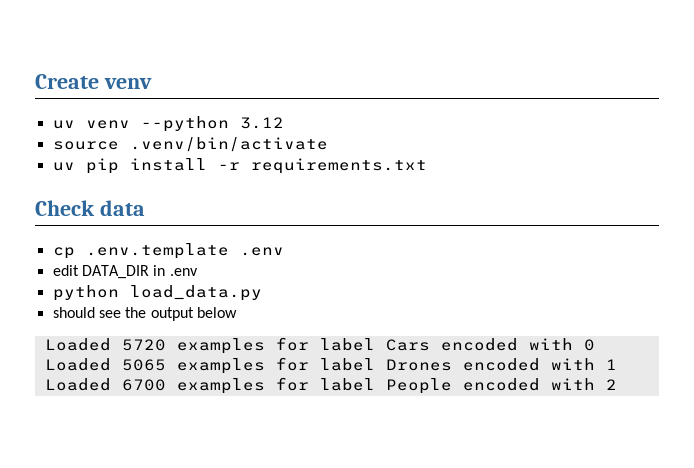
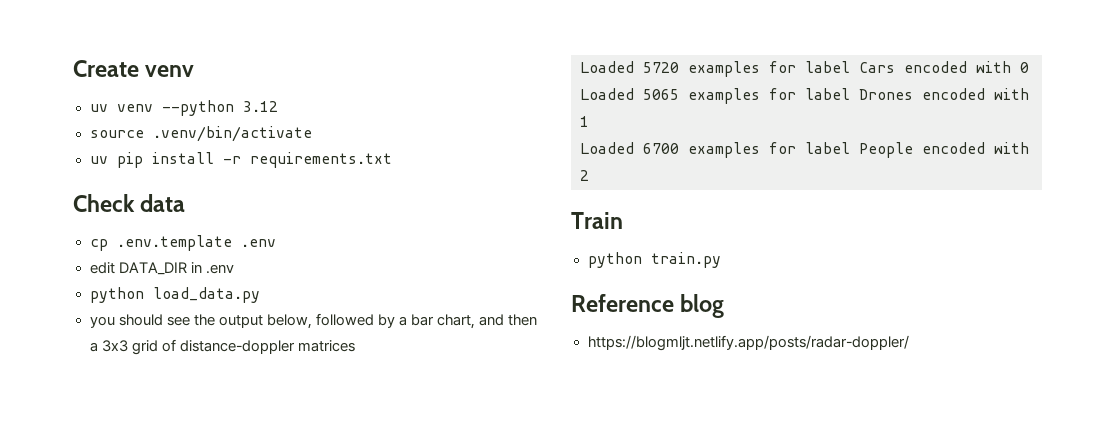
(262, 293) none -> [89,316,115,328] you
[196,307,237,318] below -> [266,313,538,329] [89,339,355,355] below, followed by a bar chart, and then a 3x3 grid of distance-doppler matrices
(617, 384) none -> [571,212,623,229] [587,252,721,268] [571,294,725,318] [587,335,909,351] // Train // python train.py // Reference blog // https://blogmljt.netlify.app/posts/radar-doppler/

